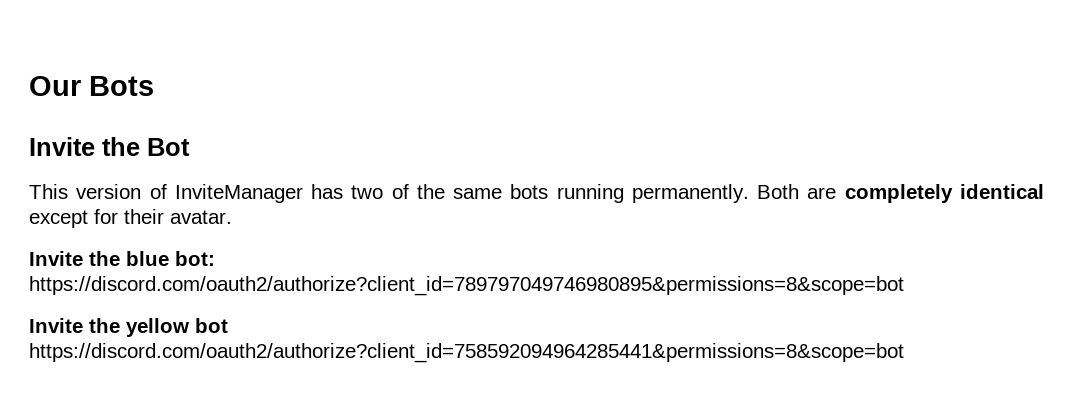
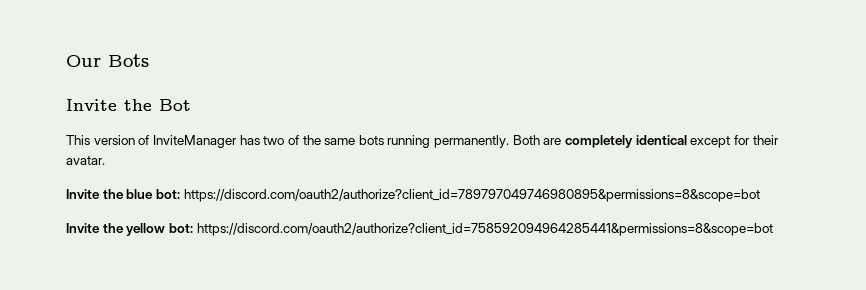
[195,318,228,333] bot -> [168,223,193,233] bot:

